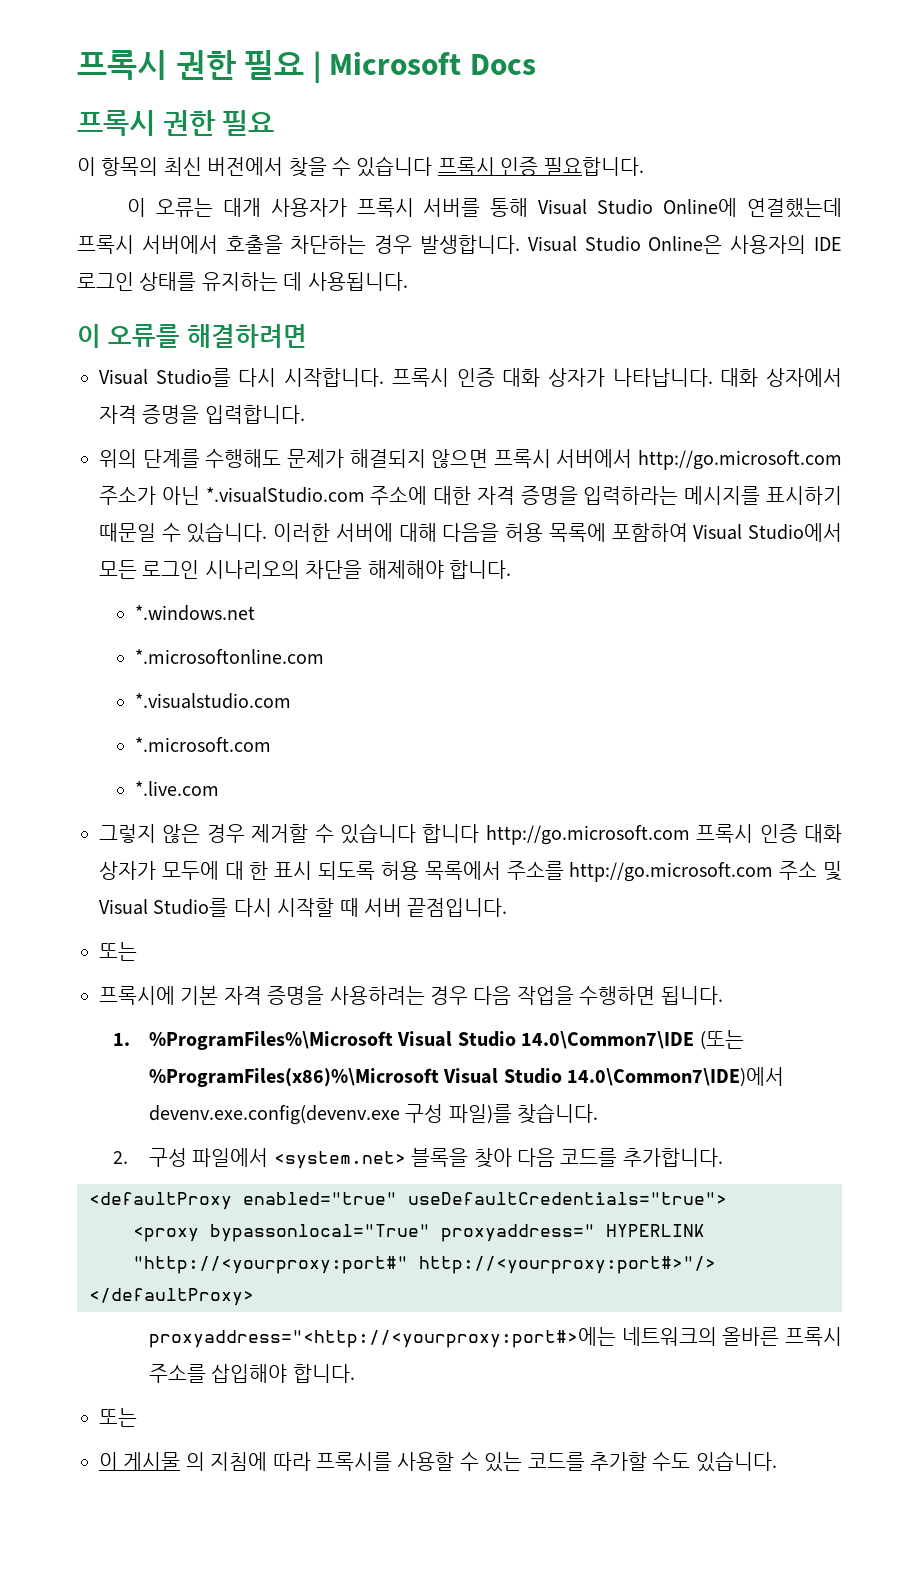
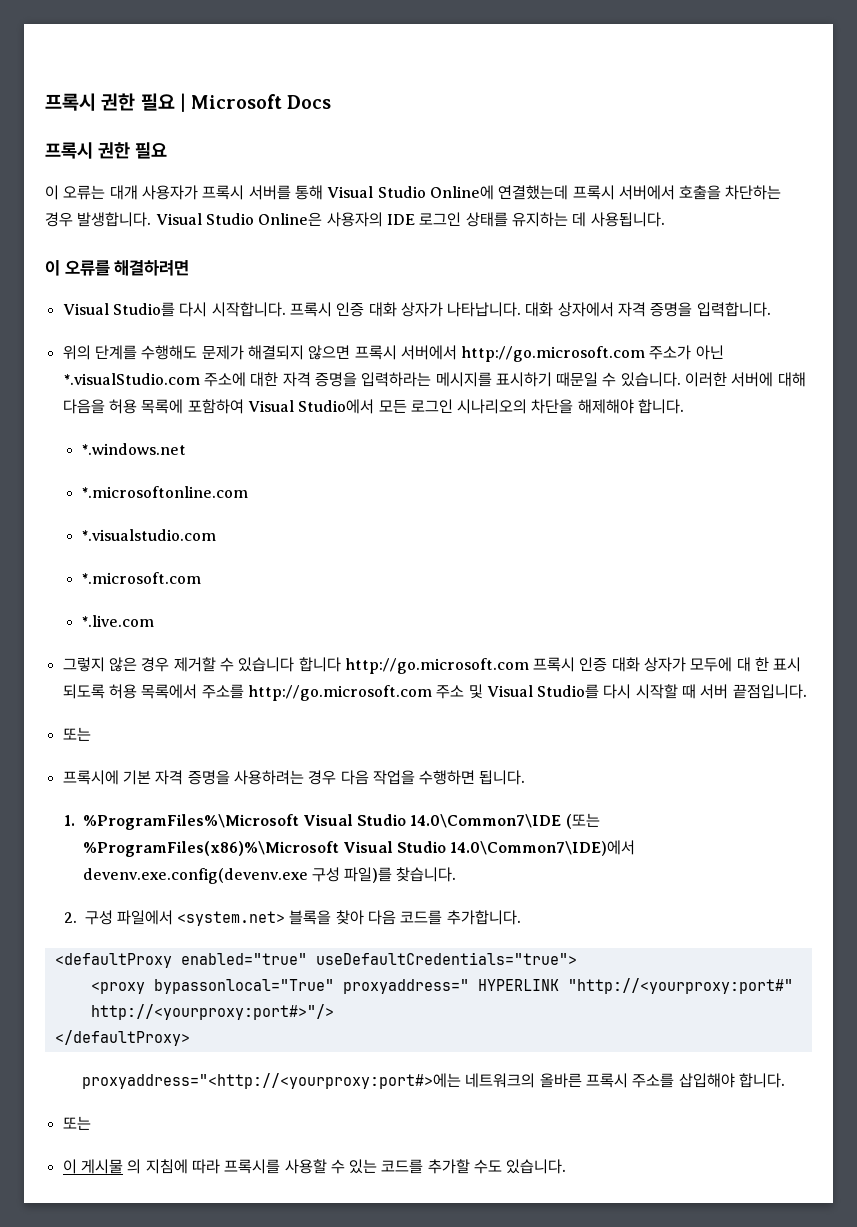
[77,156,644,177] // 이 항목의 최신 버전에서 찾을 수 있습니다 프록시 인증 필요합니다. -> (167, 150) none

